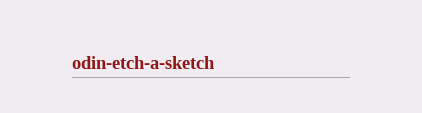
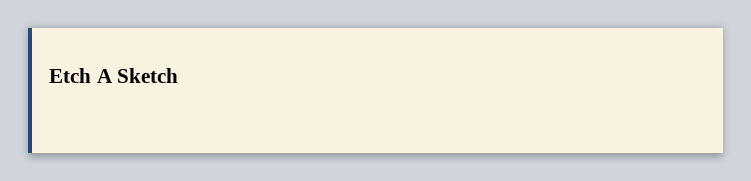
[72,56,215,69] odin-etch-a-sketch -> [49,68,179,83] Etch A Sketch

